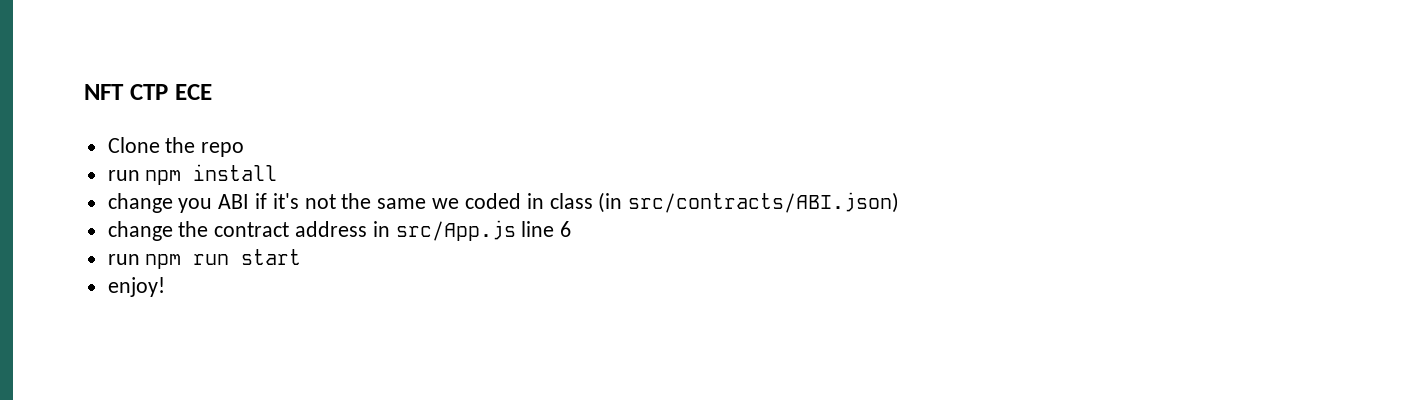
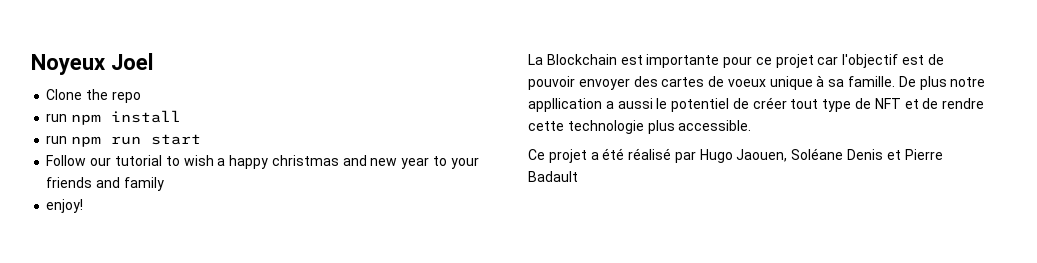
[84,84,212,100] NFT CTP ECE -> [31,53,153,75] Noyeux Joel
[107,192,900,213] [107,220,572,241] [107,249,302,269] [107,277,165,297] change you ABI if it's not the same we coded in class (in src/contracts/ABI.json) // change the contract address in src/App.js line 6 // run npm run start // enjoy! -> [46,134,202,147] [46,155,479,169] [46,177,164,191] [46,199,84,213] [528,54,944,68] [528,75,986,90] [528,97,985,112] [528,120,752,134] [528,148,943,163] [528,171,578,182] run npm run start // Follow our tutorial to wish a happy christmas and new year to your friends and family // enjoy! // La Blockchain est importante pour ce projet car l'objectif est de pouvoir envoyer des cartes de voeux unique à sa famille. De plus notre appllication a aussi le potentiel de créer tout type de NFT et de rendre cette technologie plus accessible. // Ce projet a été réalisé par Hugo Jaouen, Soléane Denis et Pierre Badault

